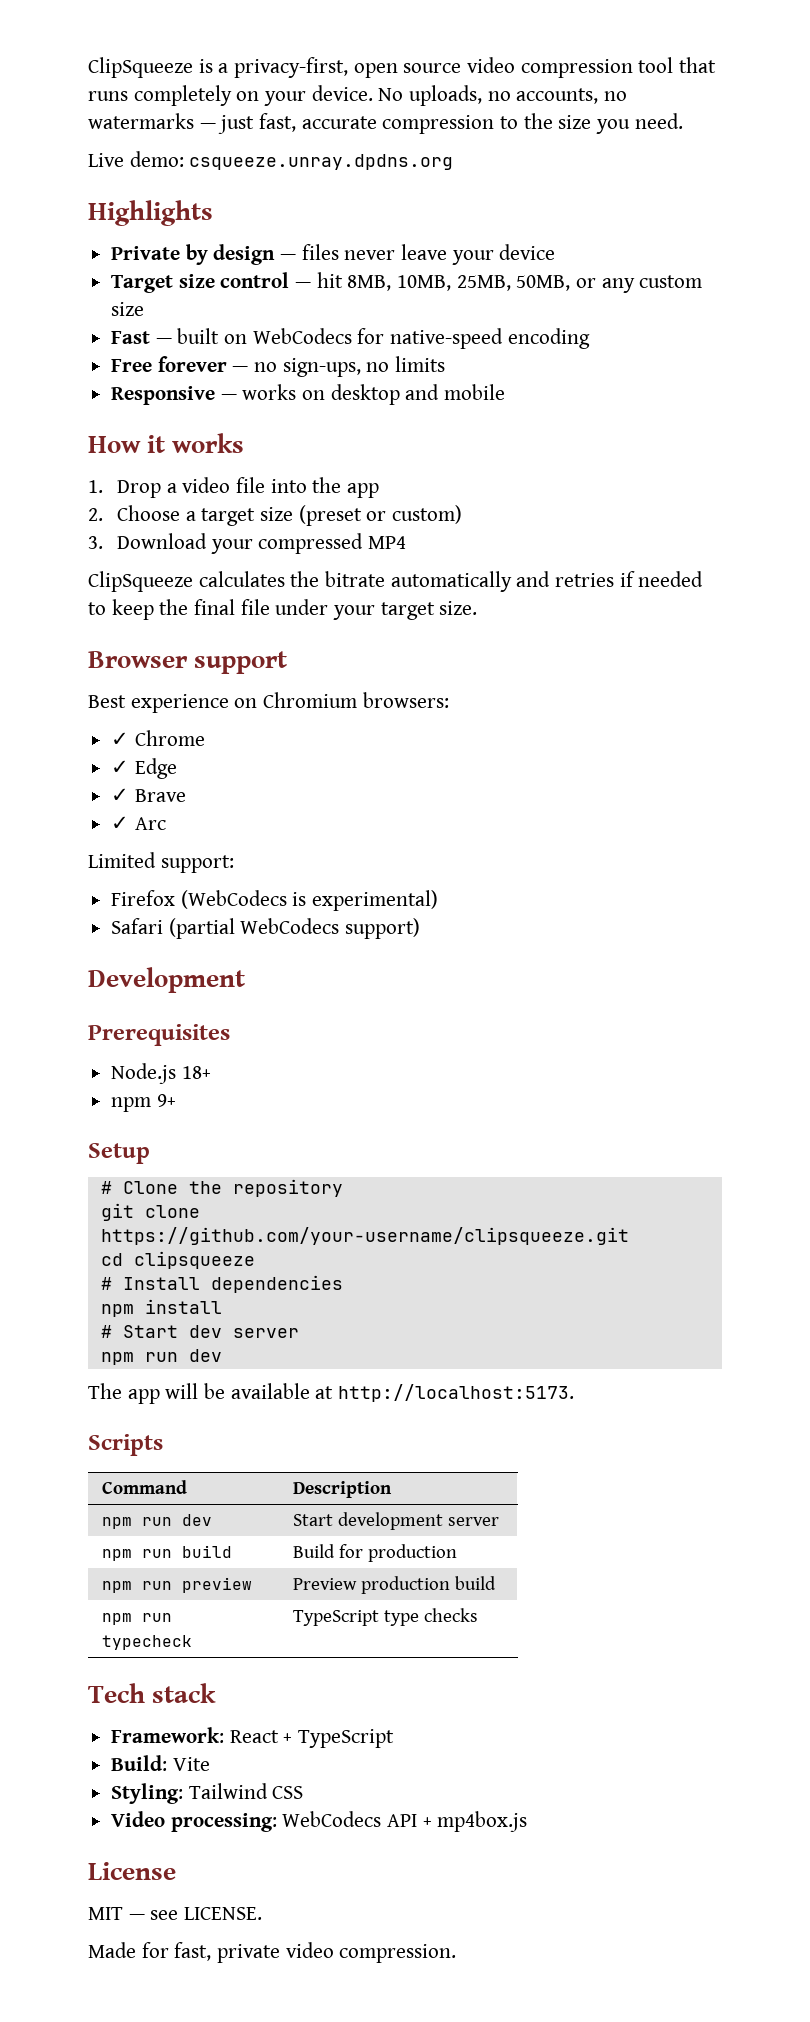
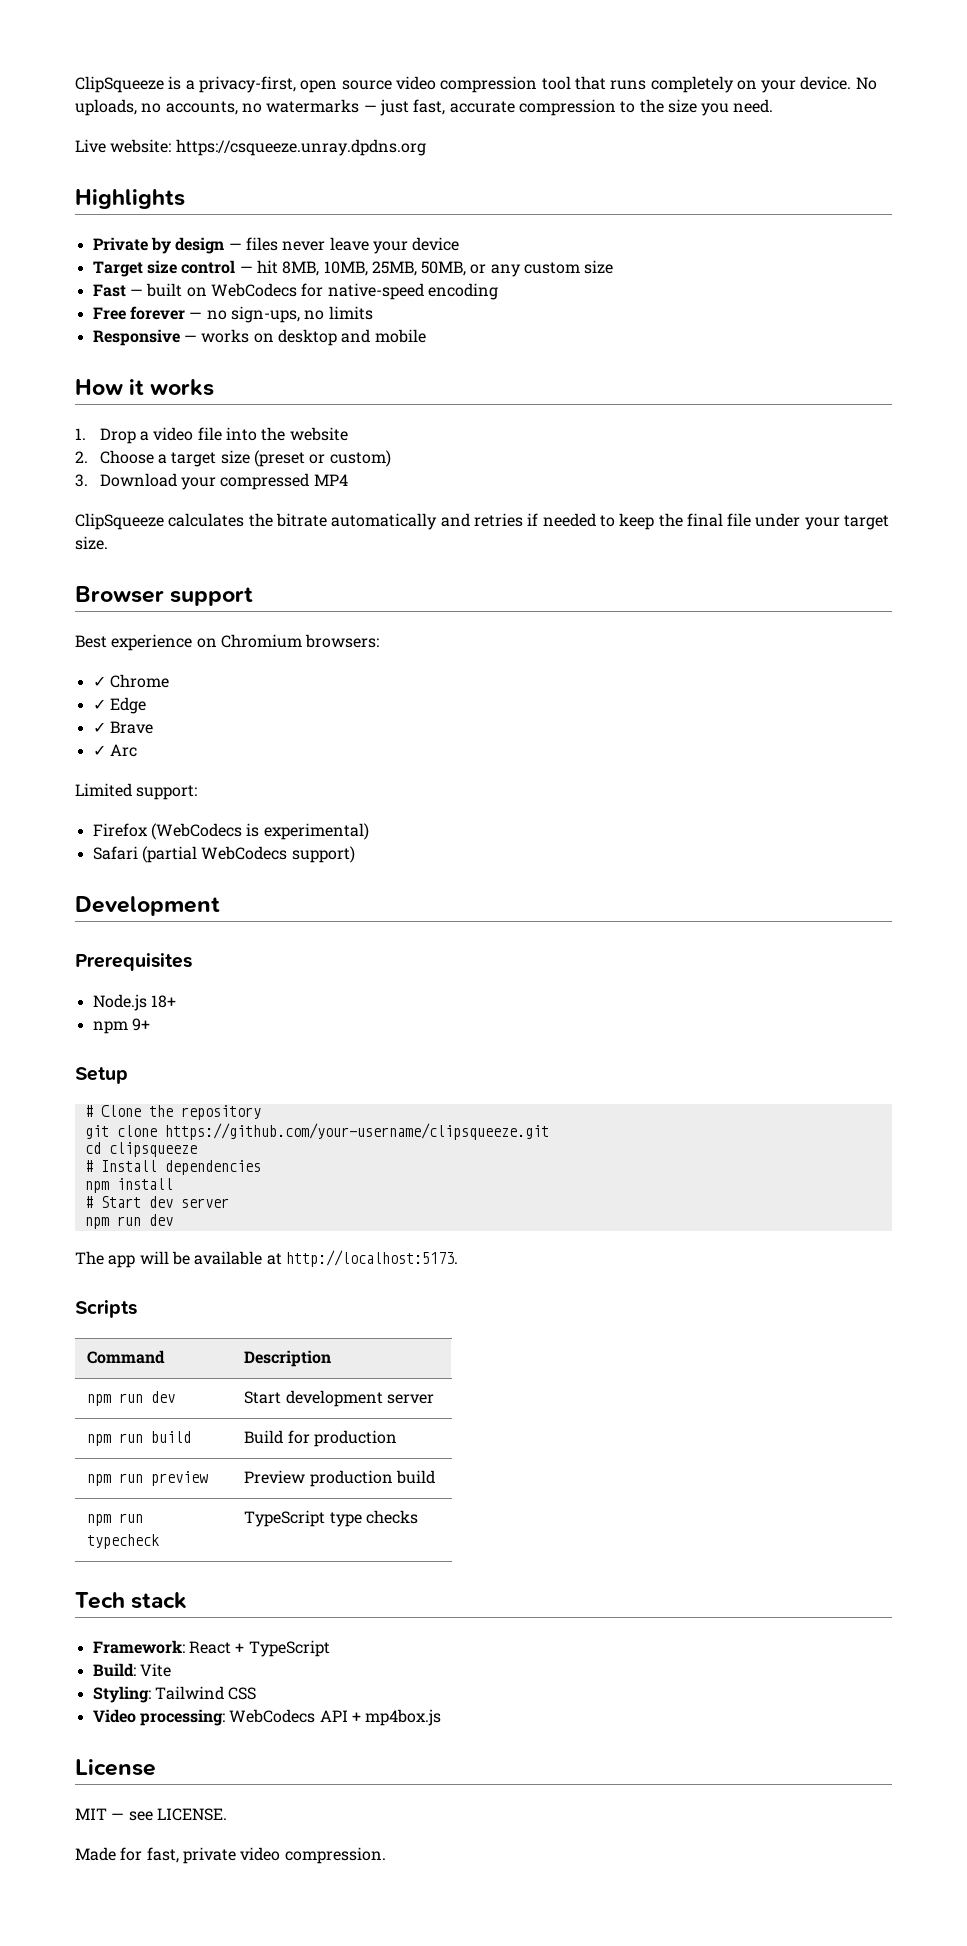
[129,151,454,170] demo: csqueeze.unray.dpdns.org -> [110,139,426,156] website: https://csqueeze.unray.dpdns.org
[347,483,380,498] app -> [289,427,348,441] website

